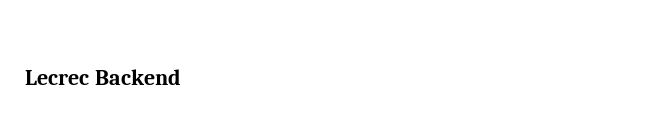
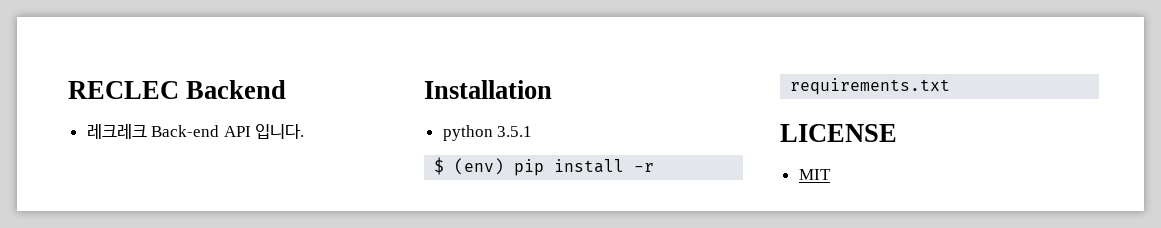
[25,70,89,85] Lecrec -> [68,81,179,99] RECLEC
(181, 77) none -> [86,124,305,139] [424,80,552,99] [442,125,533,141] [434,157,655,176] [790,78,951,95] [780,124,897,142] [798,169,831,180] // 레크레크 Back-end API 입니다. // Installation // python 3.5.1 // $ (env) pip install -r requirements.txt // LICENSE // MIT

